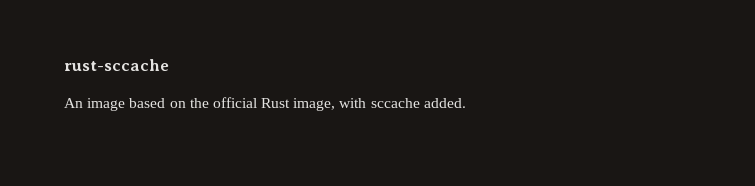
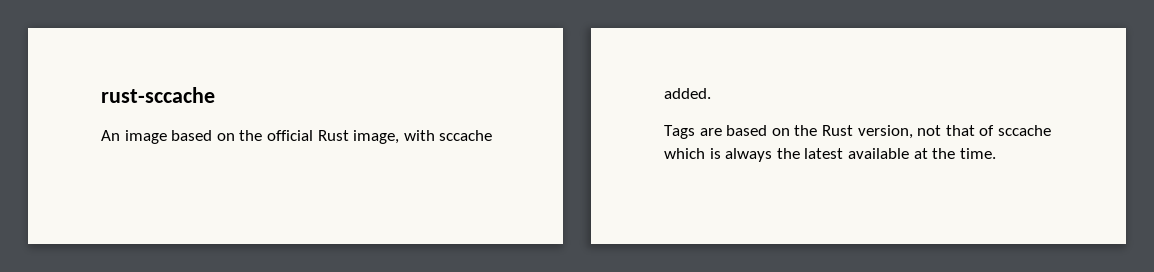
(466, 103) none -> [664,125,1051,139] [664,148,996,162] // Tags are based on the Rust version, not that of sccache which is always the latest available at the time.

